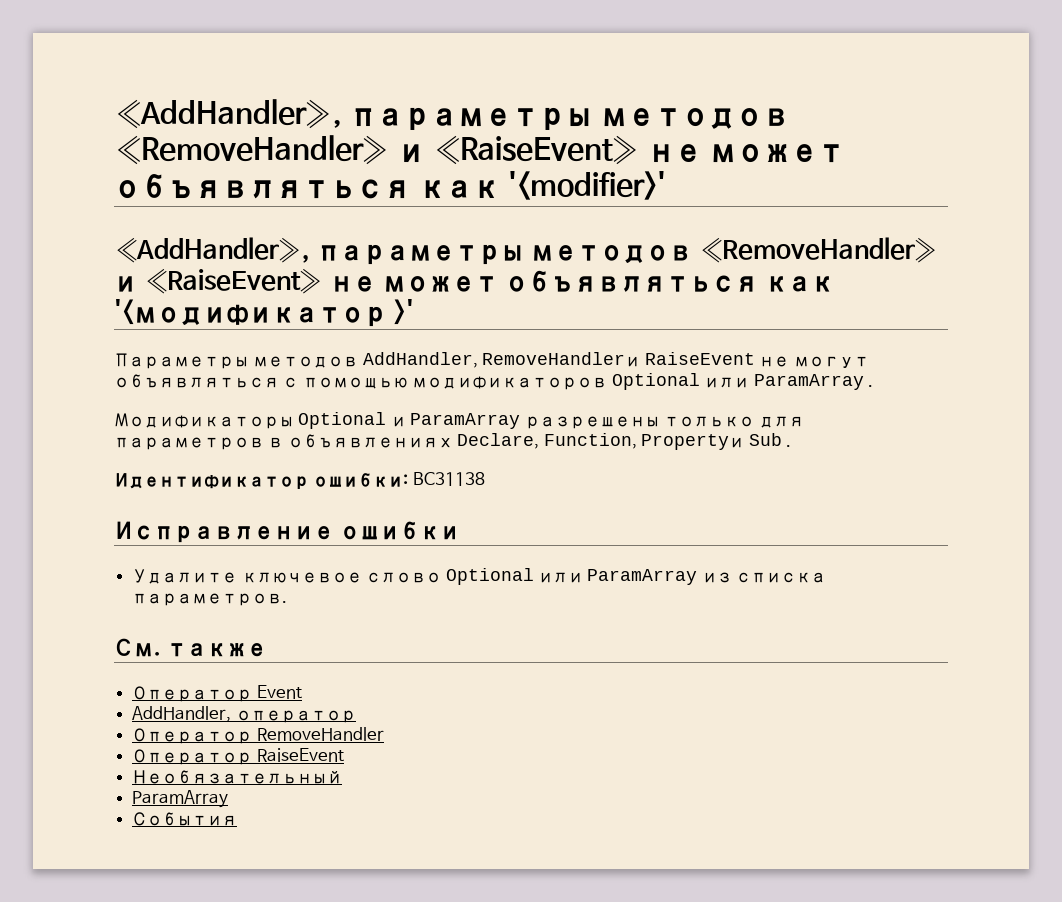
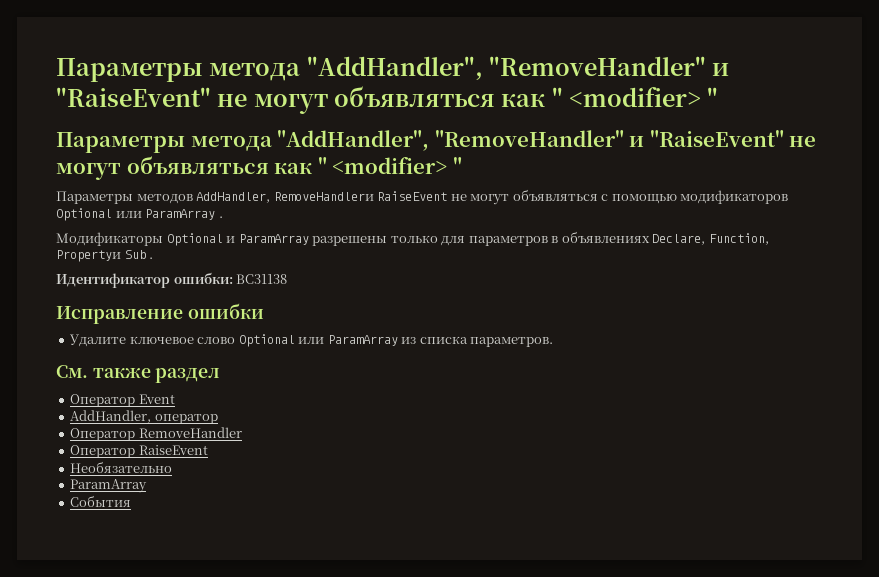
[114,99,791,130] [114,135,846,165] [114,171,667,200] [114,237,939,265] [114,268,835,294] [114,299,415,327] «AddHandler», параметры методов «RemoveHandler» и «RaiseEvent» не может объявляться как '<modifier>' // «AddHandler», параметры методов «RemoveHandler» и «RaiseEvent» не может объявляться как '<модификатор >' -> [56,56,730,82] [56,86,719,114] [56,130,817,153] [56,156,462,180] Параметры метода "AddHandler", "RemoveHandler" и "RaiseEvent" не могут объявляться как " <modifier> " // Параметры метода "AddHandler", "RemoveHandler" и "RaiseEvent" не могут объявляться как " <modifier> "
(267, 650) none -> [155,368,221,383] раздел
[132,770,343,784] Необязательный -> [70,461,173,473] Необязательно

